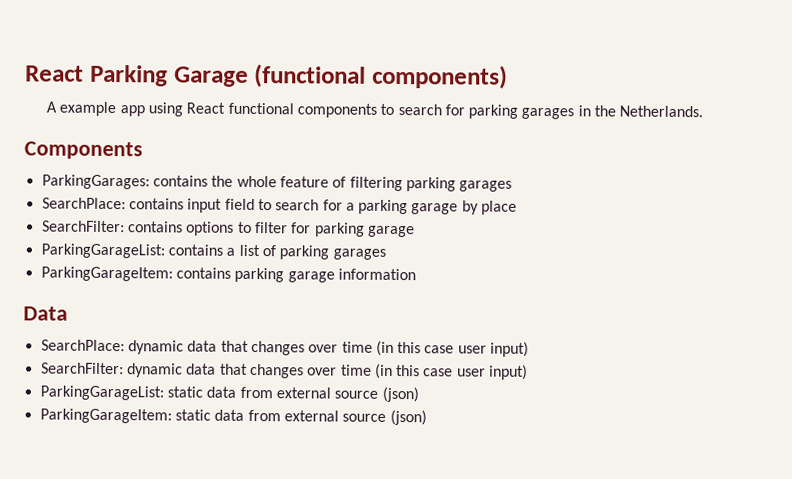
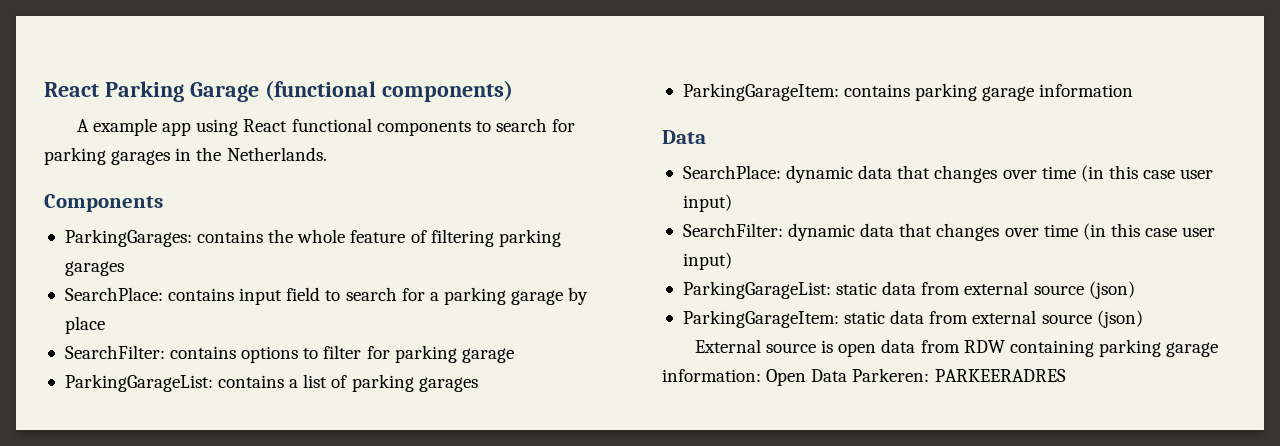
(427, 417) none -> [694,339,1219,357] [662,368,1066,386] // External source is open data from RDW containing parking garage information: Open Data Parkeren: PARKEERADRES

